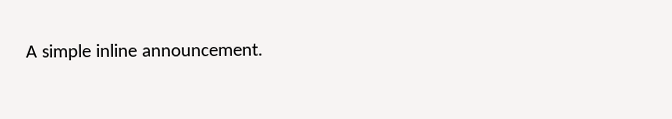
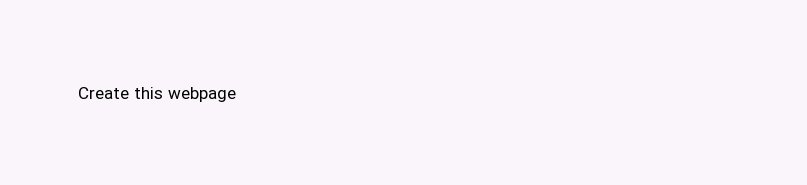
[25,43,263,61] A simple inline announcement. -> [78,87,236,102] Create this webpage

